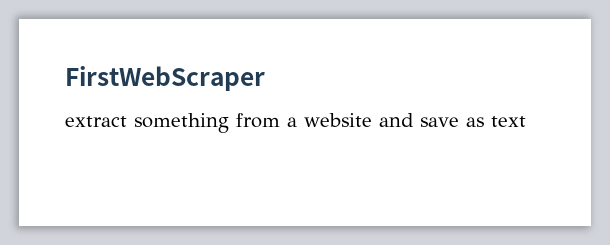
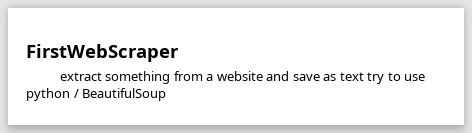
(526, 121) none -> [367,72,426,84] [26,88,167,101] try to use python / BeautifulSoup

